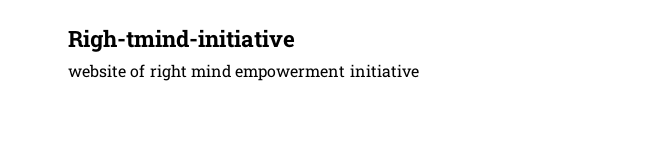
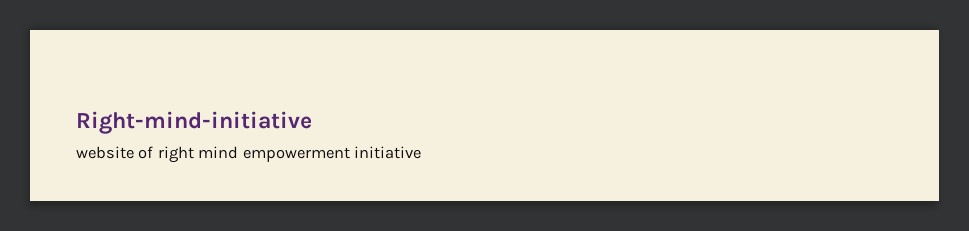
[68,29,295,52] Righ-tmind-initiative -> [76,111,312,134] Right-mind-initiative

